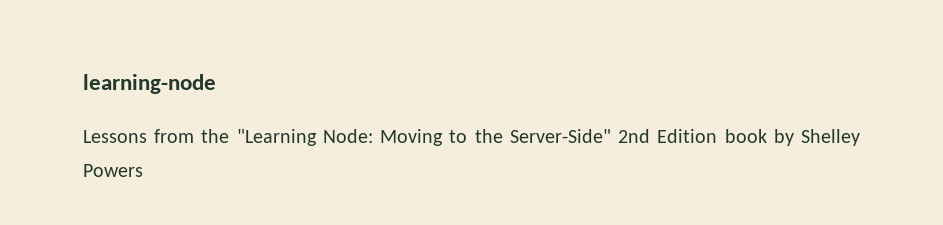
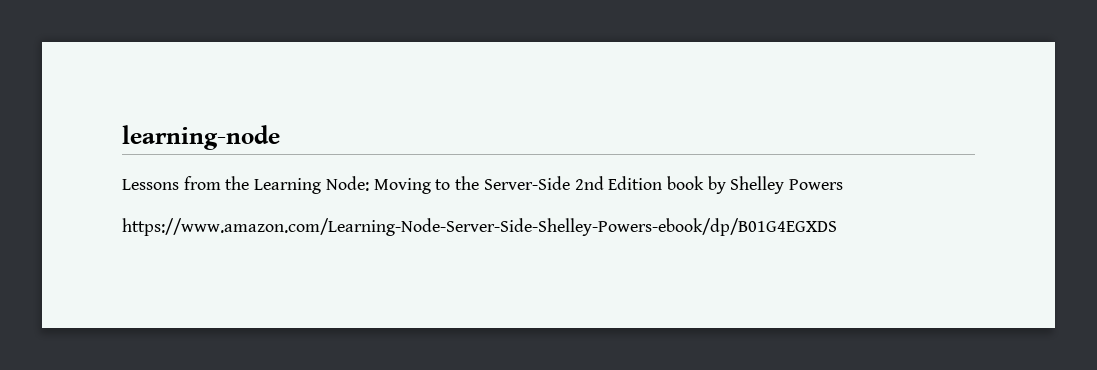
[236,129,317,146] "Learning -> [254,178,322,194] Learning
[509,129,611,143] Server-Side" -> [483,176,570,190] Server-Side
(143, 170) none -> [122,218,837,236] // https://www.amazon.com/Learning-Node-Server-Side-Shelley-Powers-ebook/dp/B01G4EGXDS

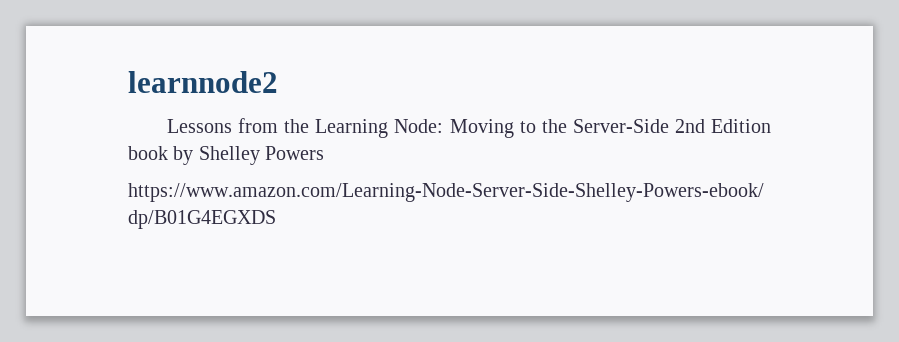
[122,125,280,150] learning-node -> [128,71,278,93] learnnode2

